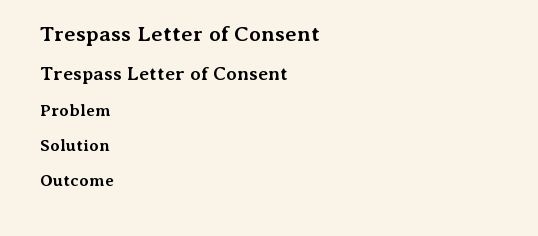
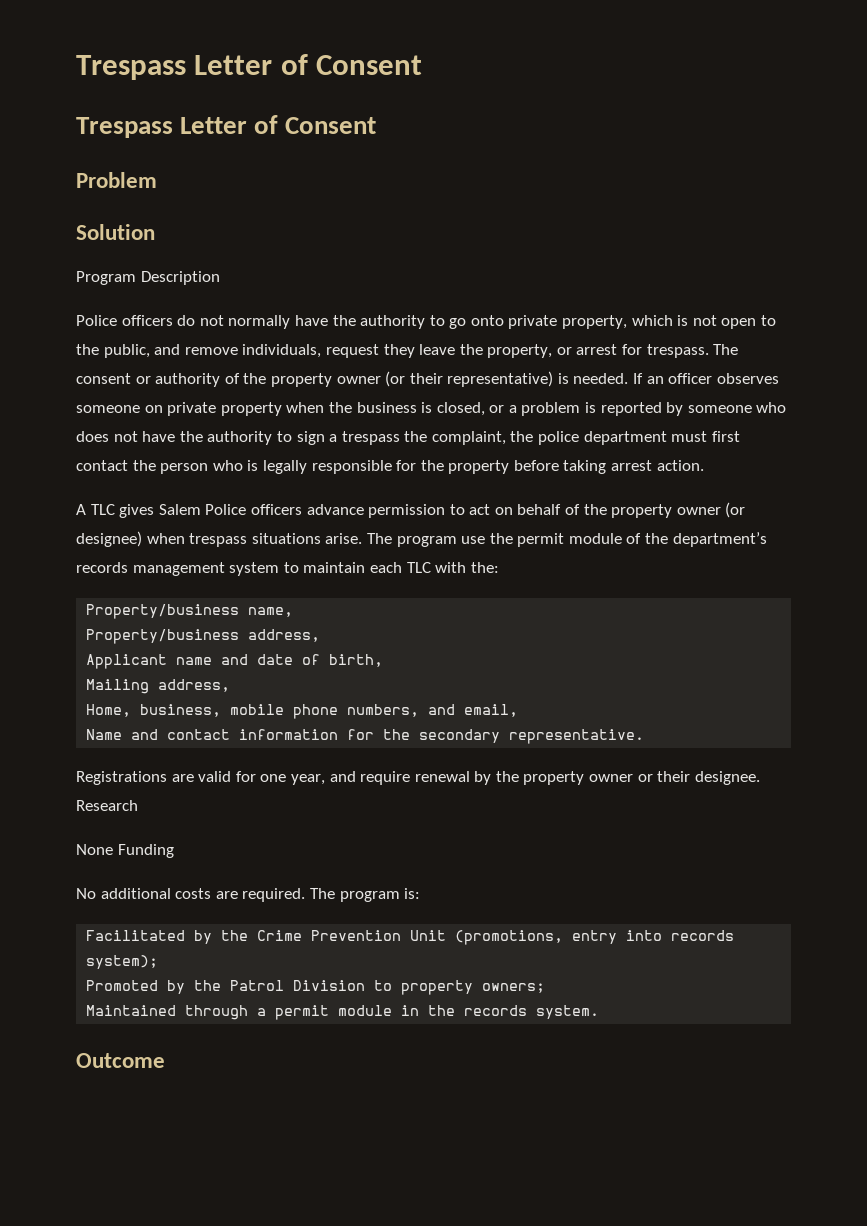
(110, 145) none -> [76,271,220,285] [76,315,777,329] [76,344,739,358] [76,371,779,387] [76,402,787,416] [76,431,740,445] [76,460,704,474] [76,502,746,518] [76,531,767,547] [76,562,499,576] [86,604,294,619] [86,629,321,644] [86,654,384,669] [86,679,231,694] [86,704,519,719] [86,729,645,744] [76,771,760,785] [76,800,138,811] [76,844,174,858] [76,888,421,902] [86,930,735,945] [86,955,159,969] [86,980,546,995] [86,1005,600,1020] // Program Description // Police officers do not normally have the authority to go onto private property, which is not open to the public, and remove individuals, request they leave the property, or arrest for trespass. The consent or authority of the property owner (or their representative) is needed. If an officer observes someone on private property when the business is closed, or a problem is reported by someone who does not have the authority to sign a trespass the complaint, the police department must first contact the person who is legally responsible for the property before taking arrest action. // A TLC gives Salem Police officers advance permission to act on behalf of the property owner (or designee) when trespass situations arise. The program use the permit module of the department’s records management system to maintain each TLC with the: // Property/business name, // Property/business address, // Applicant name and date of birth, // Mailing address, // Home, business, mobile phone numbers, and email, // Name and contact information for the secondary representative. // Registrations are valid for one year, and require renewal by the property owner or their designee. Research // None Funding // No additional costs are required. The program is: // Facilitated by the Crime Prevention Unit (promotions, entry into records system); // Promoted by the Patrol Division to property owners; // Maintained through a permit module in the records system.

